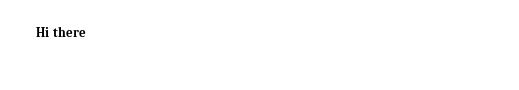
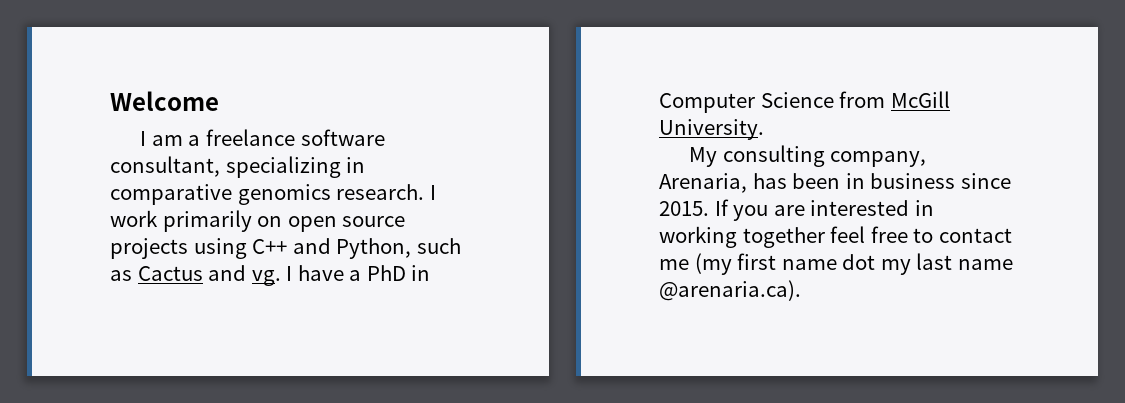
[36,26,86,37] Hi there -> [110,91,219,111] [140,129,385,146] [110,156,366,178] [110,184,436,205] [110,210,406,232] [110,238,461,259] [110,265,431,286] [659,91,950,113] [659,119,764,140] [689,145,927,167] [659,173,1011,193] [659,199,934,221] [659,226,1012,248] [659,253,1013,275] [659,280,801,301] Welcome // I am a freelance software consultant, specializing in comparative genomics research. I work primarily on open source projects using C++ and Python, such as Cactus and vg. I have a PhD in Computer Science from McGill University. // My consulting company, Arenaria, has been in business since 2015. If you are interested in working together feel free to contact me (my first name dot my last name @arenaria.ca).

